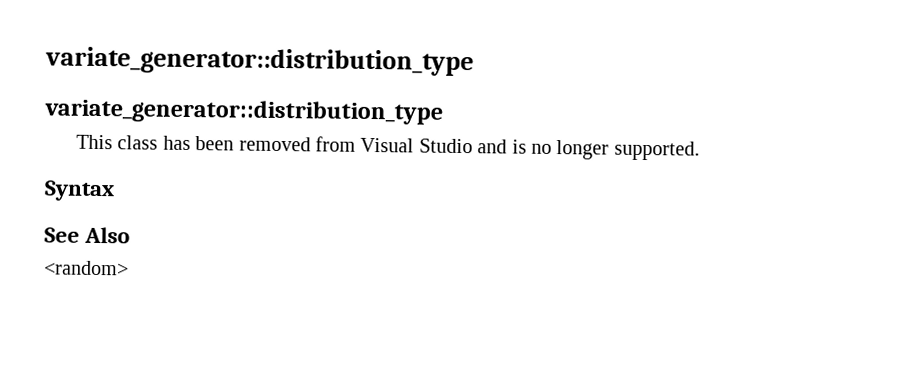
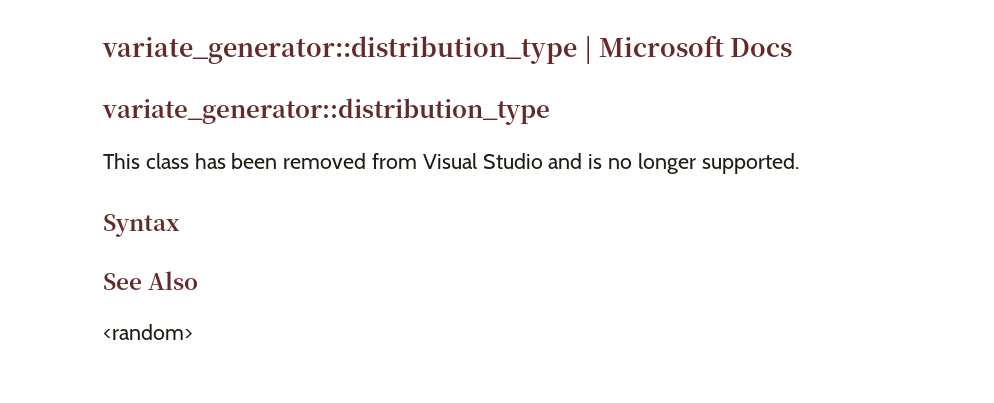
[45,46,474,77] variate_generator::distribution_type -> [102,35,793,64] variate_generator::distribution_type | Microsoft Docs

